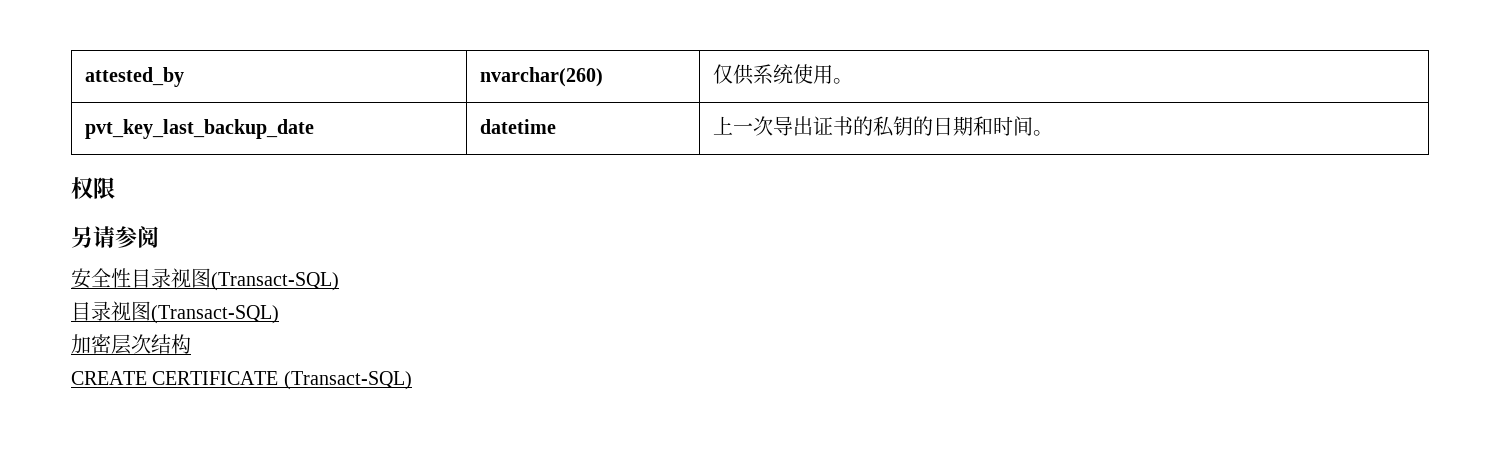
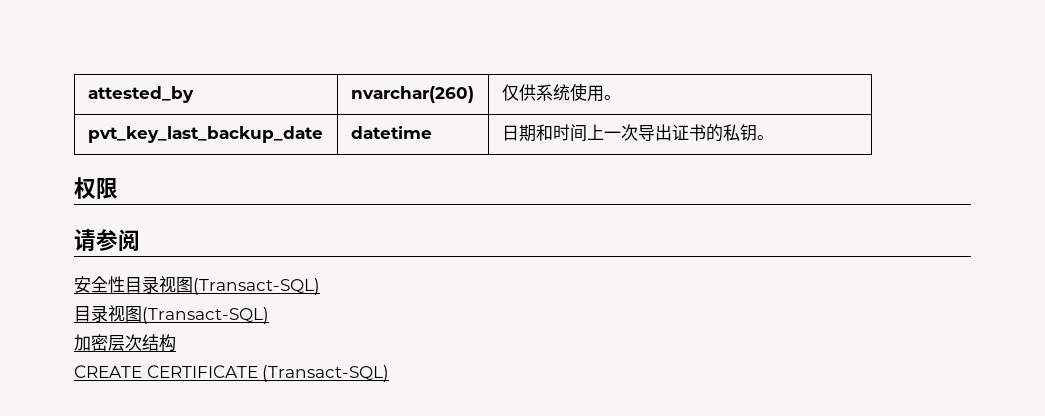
(556, 126) none -> [501,124,587,142] 日期和时间
[912,116,1033,136] 的日期和时间 -> (757, 132) none
[71,226,93,248] 另 -> (118, 188) none

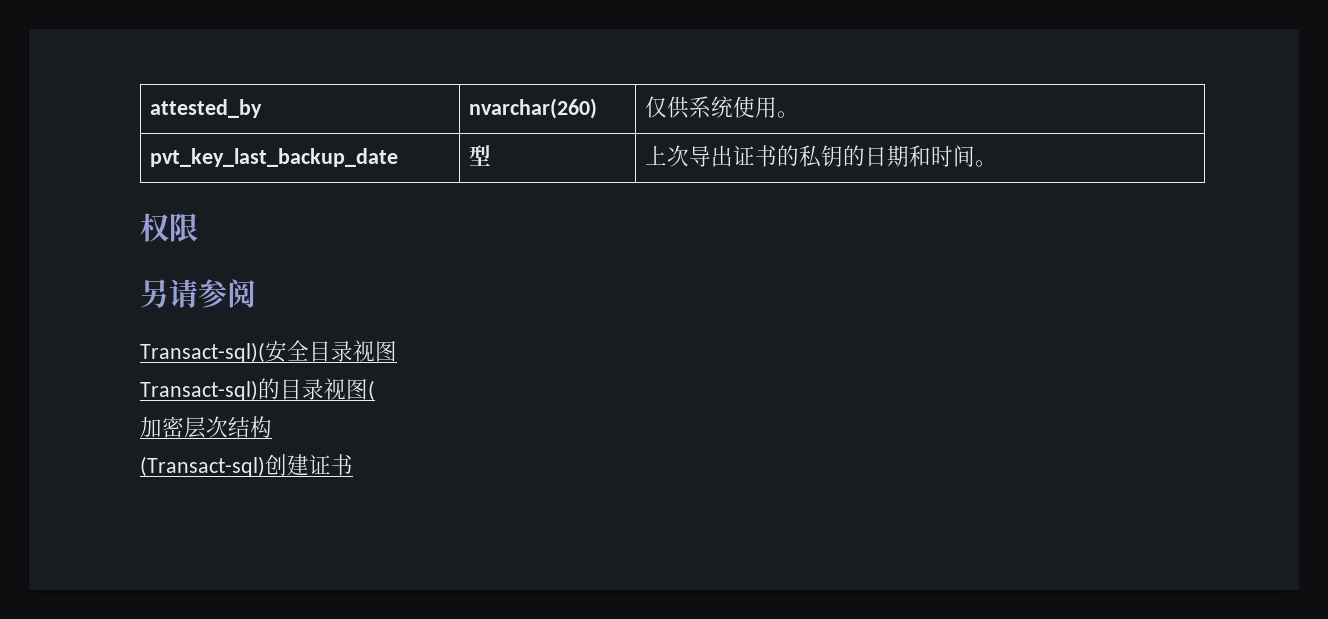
[350,126,432,139] [501,124,621,142] datetime | 日期和时间上一 -> [468,145,491,166] [644,145,667,165] 型 | 上
(757, 132) none -> [842,145,975,167] 的日期和时间
(118, 188) none -> [140,279,169,308] 另
[74,276,320,295] [74,305,269,324] 安全性目录视图(Transact-SQL) // 目录视图(Transact-SQL) -> [140,340,397,363] [140,378,375,401] Transact-sql)(安全目录视图 // Transact-sql)的目录视图(
[74,365,390,382] CREATE CERTIFICATE (Transact-SQL) -> [140,454,353,477] (Transact-sql)创建证书

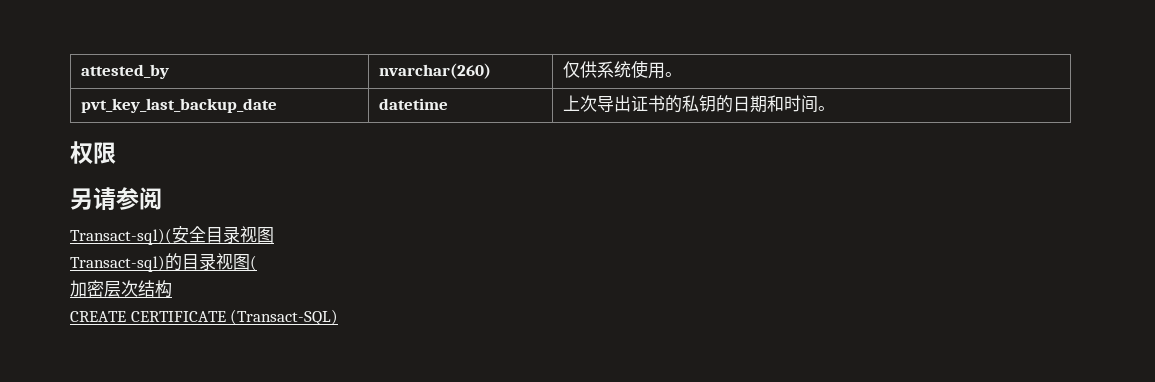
[468,145,491,166] 型 -> [378,98,448,110] datetime
[140,454,353,477] (Transact-sql)创建证书 -> [70,309,339,325] CREATE CERTIFICATE (Transact-SQL)

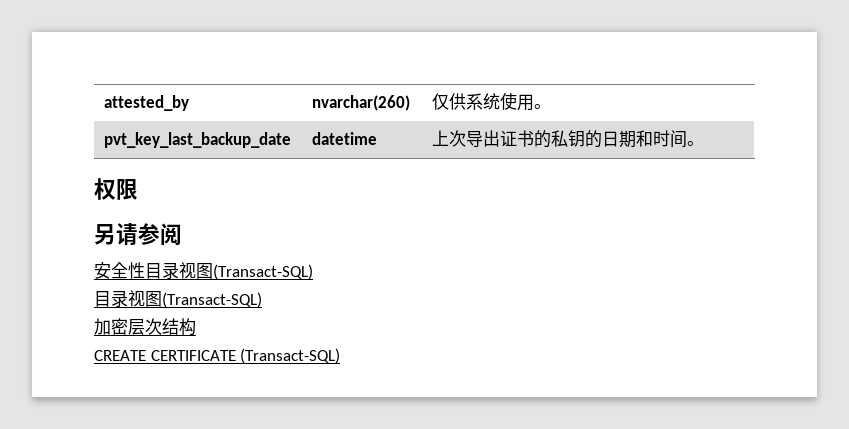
[70,226,274,245] [70,253,257,272] Transact-sql)(安全目录视图 // Transact-sql)的目录视图( -> [94,262,313,280] [94,290,262,308] 安全性目录视图(Transact-SQL) // 目录视图(Transact-SQL)

